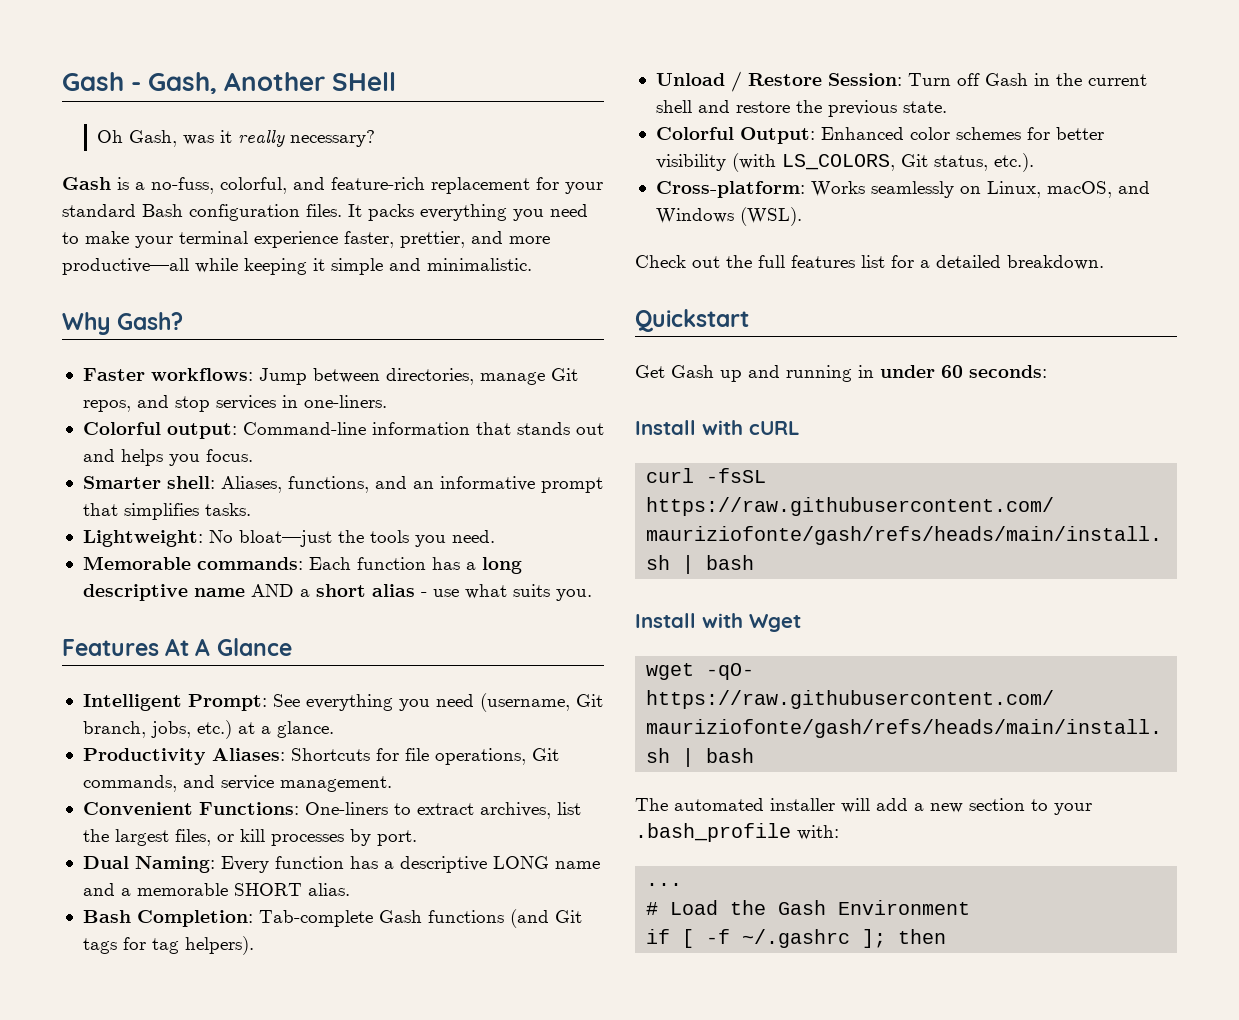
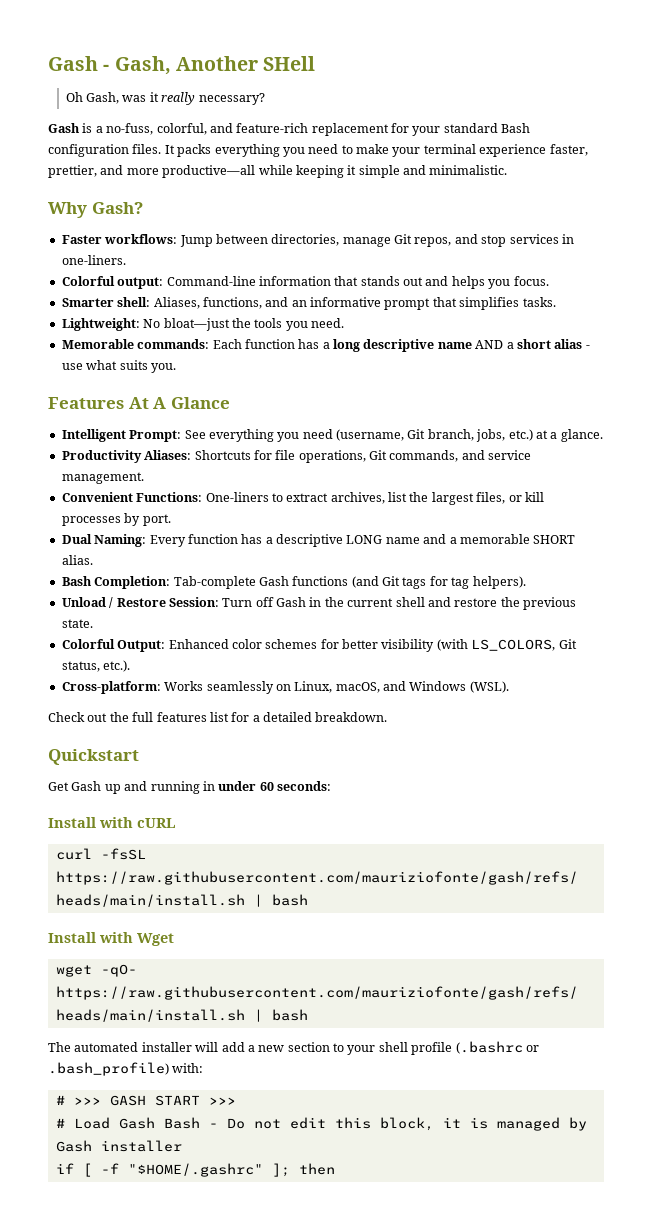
[635,823,839,842] [646,883,683,886] [646,900,971,915] .bash_profile with: // ... // # Load the Gash Environment -> [378,1041,539,1055] [48,1062,204,1076] [55,1095,236,1106] [55,1117,587,1131] [55,1140,182,1152] shell profile (.bashrc or .bash_profile) with: // # >>> GASH START >>> // # Load Gash Bash - Do not edit this block, it is managed by Gash installer
[742,929,851,948] ~/.gashrc -> [127,1163,263,1177] "$HOME/.gashrc"

